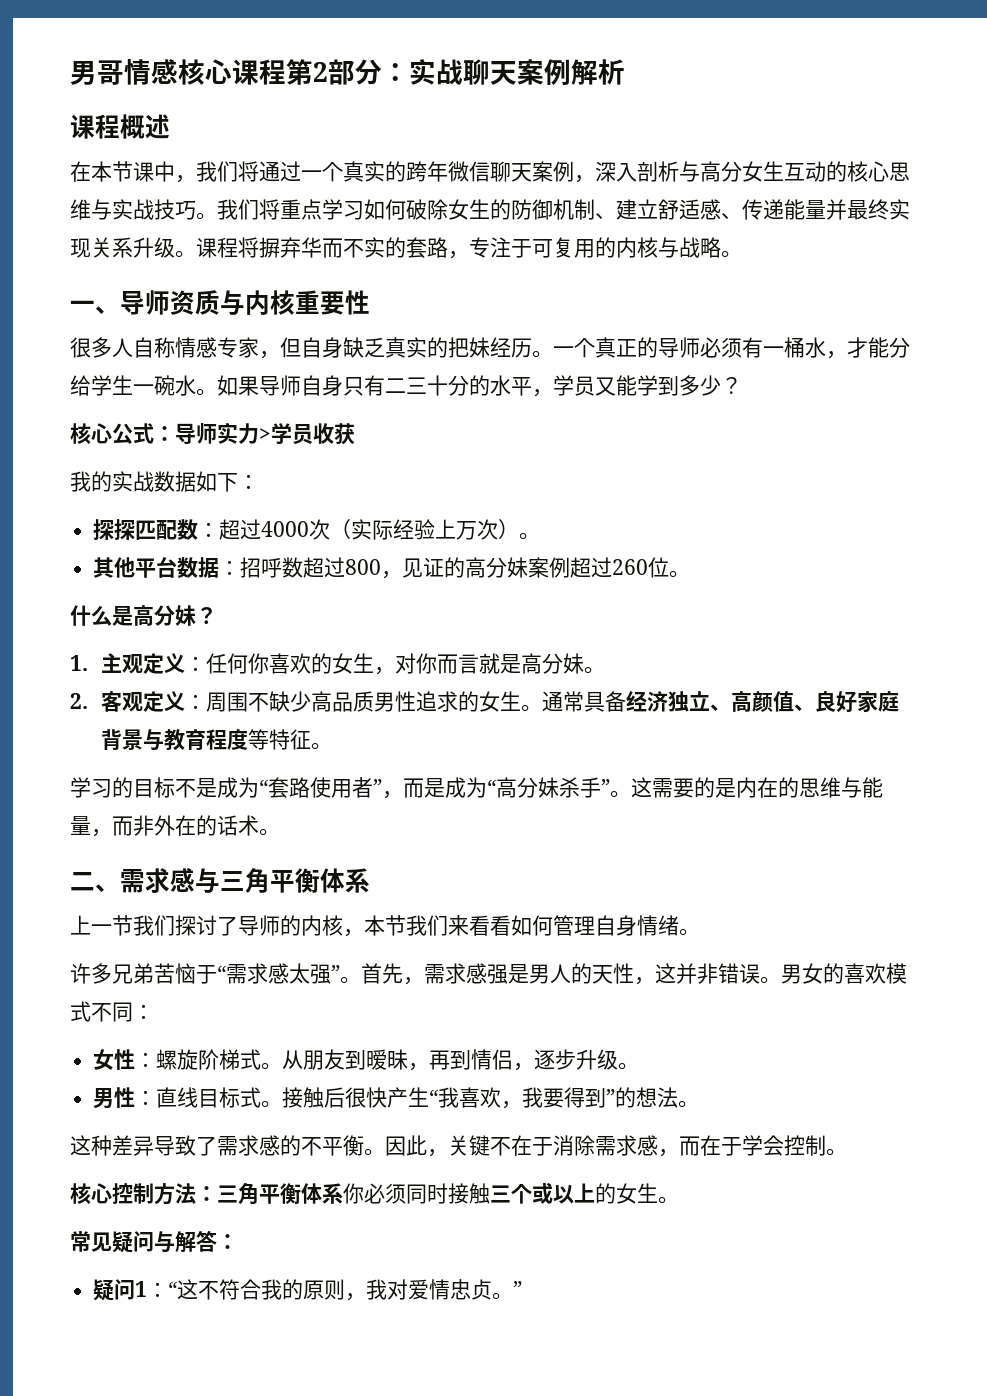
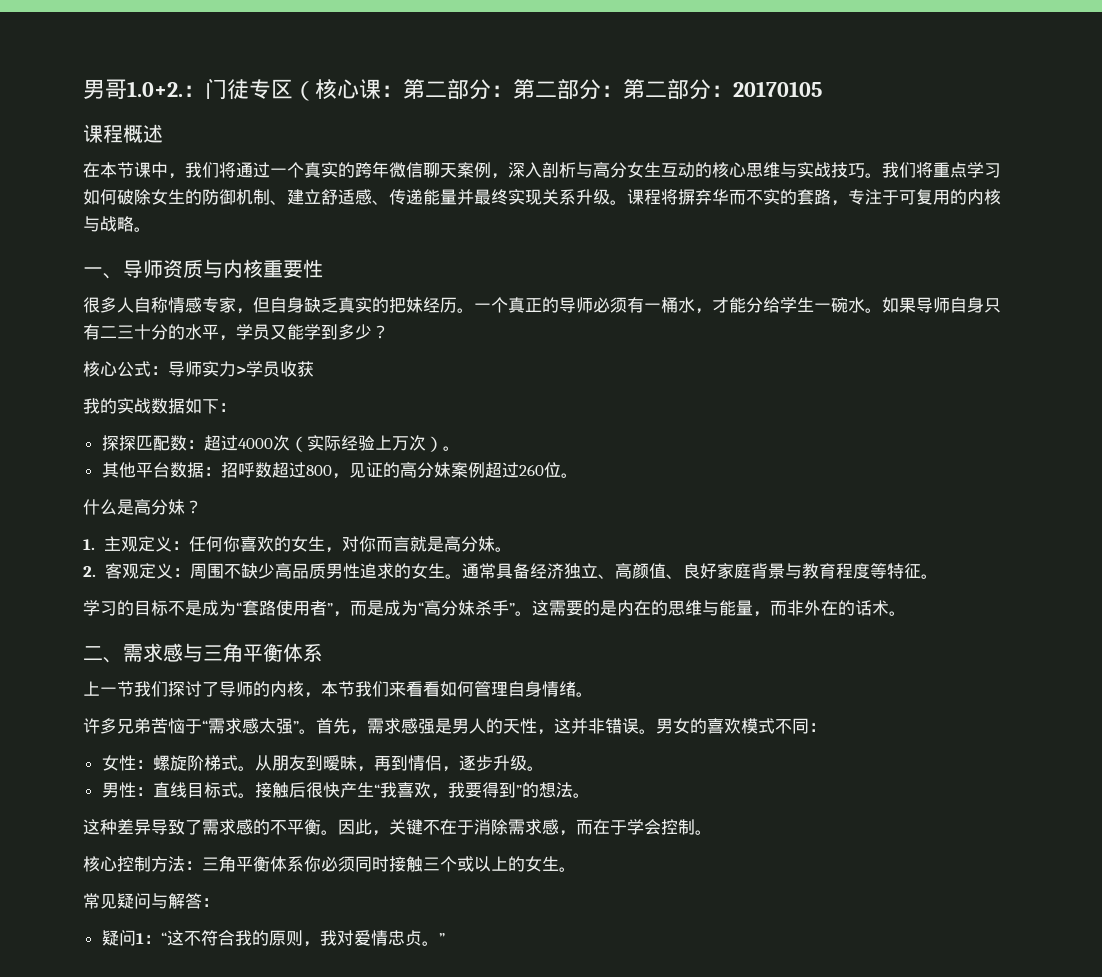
[124,59,625,85] 情感核心课程第2部分：实战聊天案例解析 -> [127,78,822,101] 1.0+2.：门徒专区（核心课：第二部分：第二部分：第二部分：20170105

